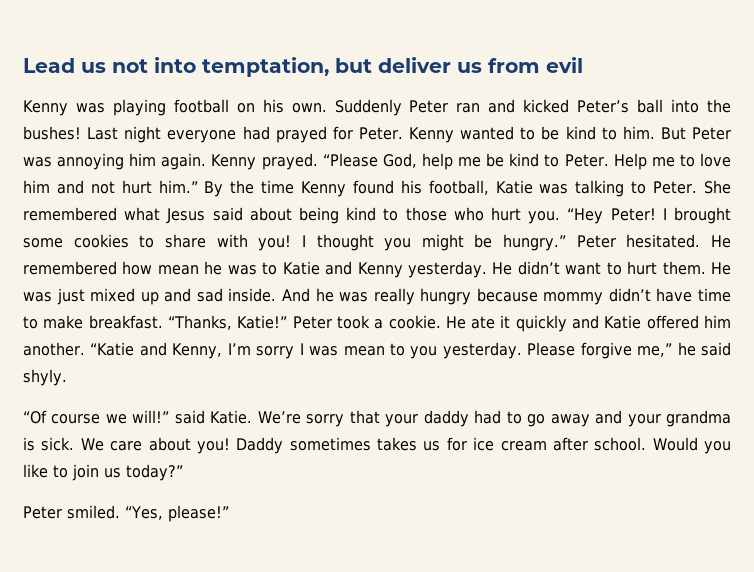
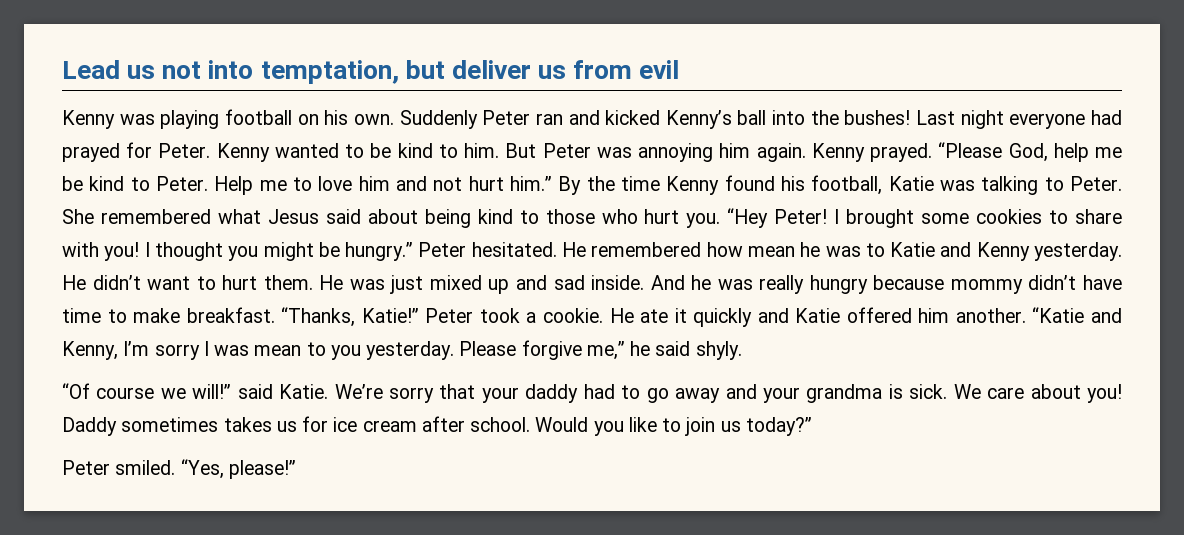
[577,100,630,113] Peter’s -> [665,110,732,129] Kenny’s

